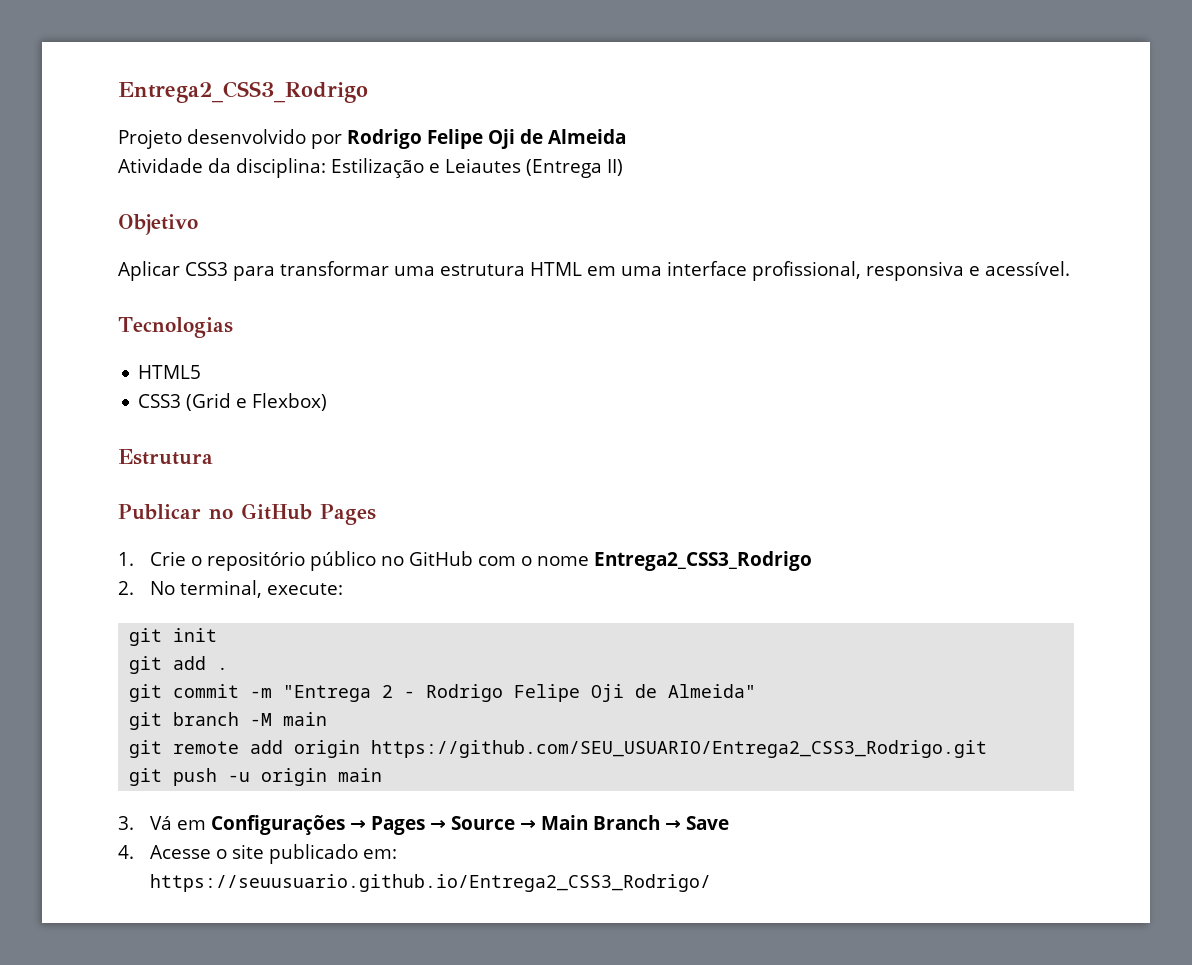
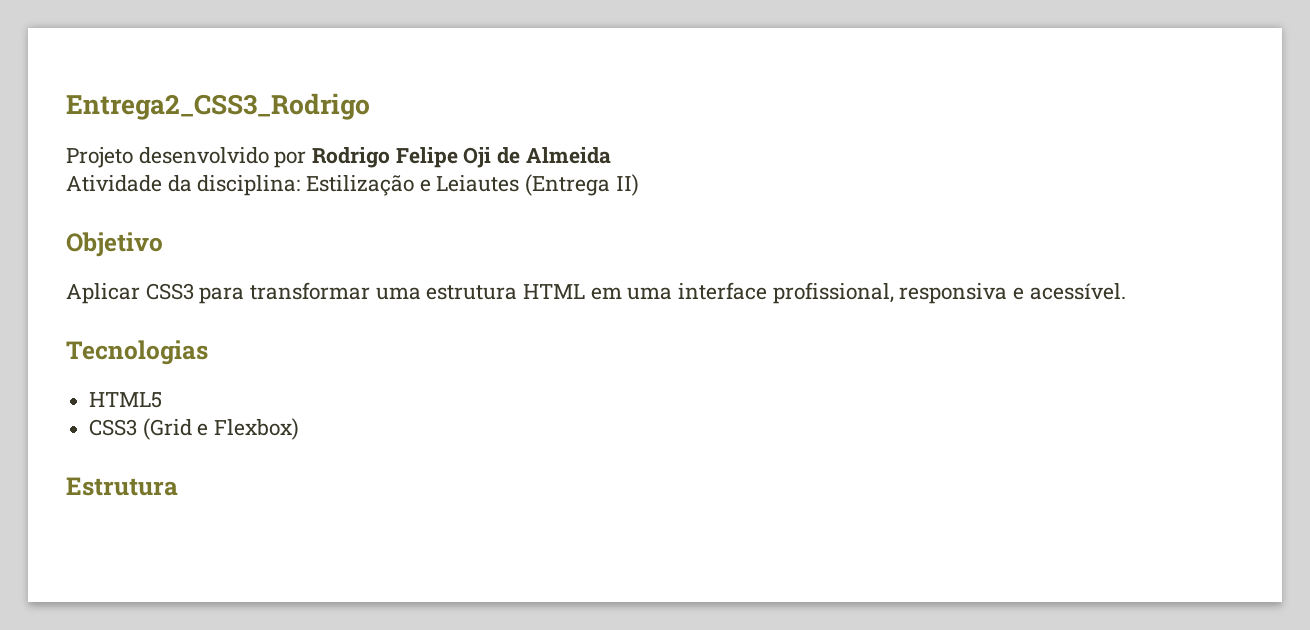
[118,503,376,525] [118,551,813,571] [118,580,344,598] [129,628,218,646] [129,656,229,674] [129,684,757,702] [129,712,328,730] [129,740,988,758] [129,768,383,786] [118,815,730,835] [118,844,398,864] [150,874,712,892] // Publicar no GitHub Pages // 1. Crie o repositório público no GitHub com o nome Entrega2_CSS3_Rodrigo // 2. No terminal, execute: // git init // git add . // git commit -m "Entrega 2 - Rodrigo Felipe Oji de Almeida" // git branch -M main // git remote add origin https://github.com/SEU_USUARIO/Entrega2_CSS3_Rodrigo.git // git push -u origin main // 3. Vá em Configurações → Pages → Source → Main Branch → Save // 4. Acesse o site publicado em: // https://seuusuario.github.io/Entrega2_CSS3_Rodrigo/ -> (178, 486) none

